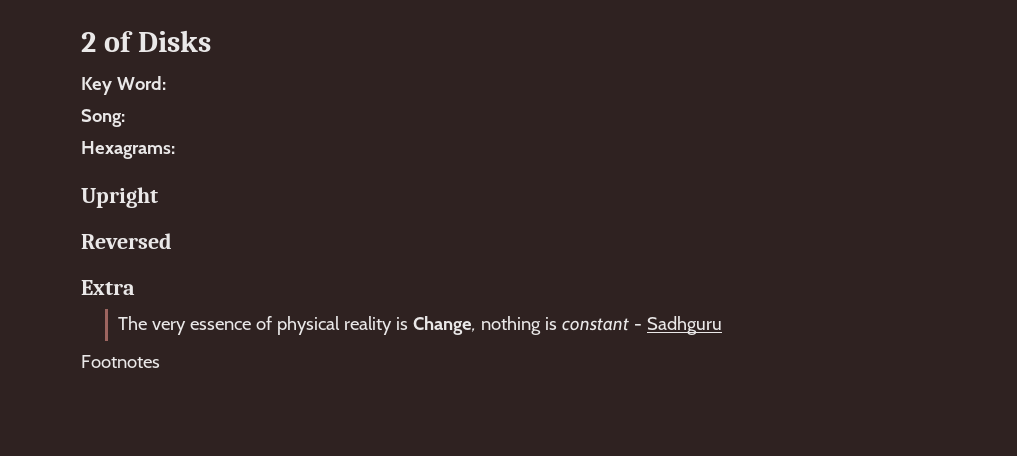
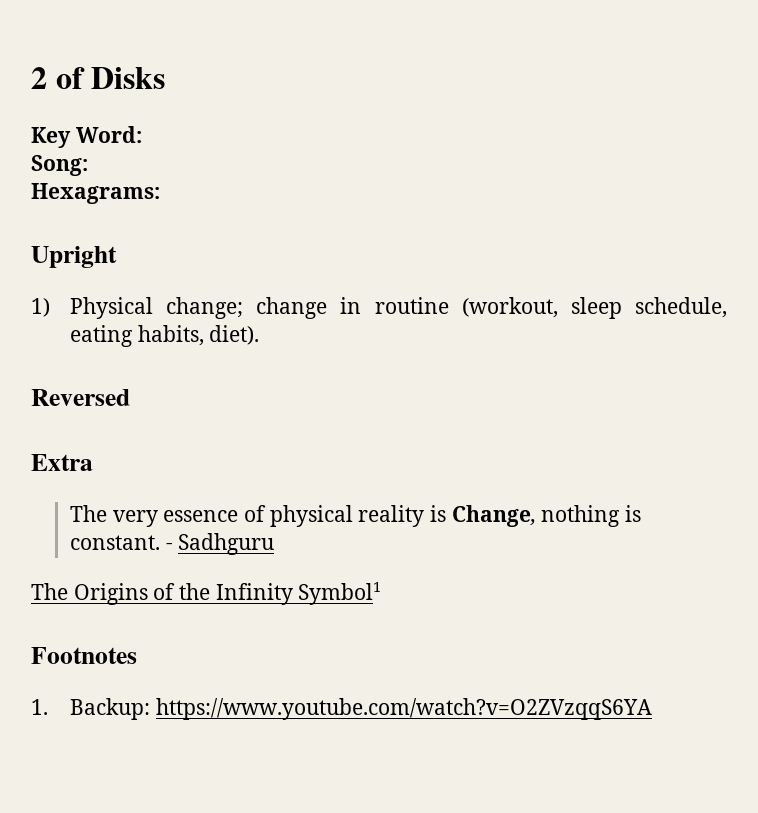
(158, 197) none -> [31,297,727,319] [70,325,260,347] // 1) Physical change; change in routine (workout, sleep schedule, eating habits, diet).
[561,318,629,331] constant -> [70,535,161,550] constant.
[81,355,160,368] Footnotes -> [31,582,382,605] [31,647,137,664] [31,698,652,720] The Origins of the Infinity Symbol1 // Footnotes // 1. Backup: https://www.youtube.com/watch?v=O2ZVzqqS6YA

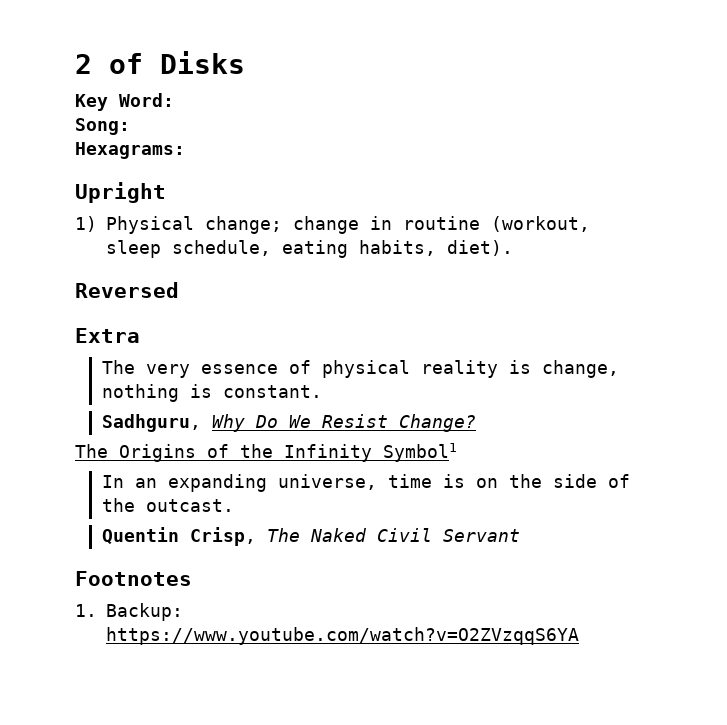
[451,505,536,527] Change, -> [541,360,619,378] change,
[165,533,275,555] - Sadhguru -> [101,414,476,432] // Sadhguru, Why Do We Resist Change?
(382, 593) none -> [101,474,630,492] [101,498,234,512] [101,527,520,546] // In an expanding universe, time is on the side of the outcast. // Quentin Crisp, The Naked Civil Servant

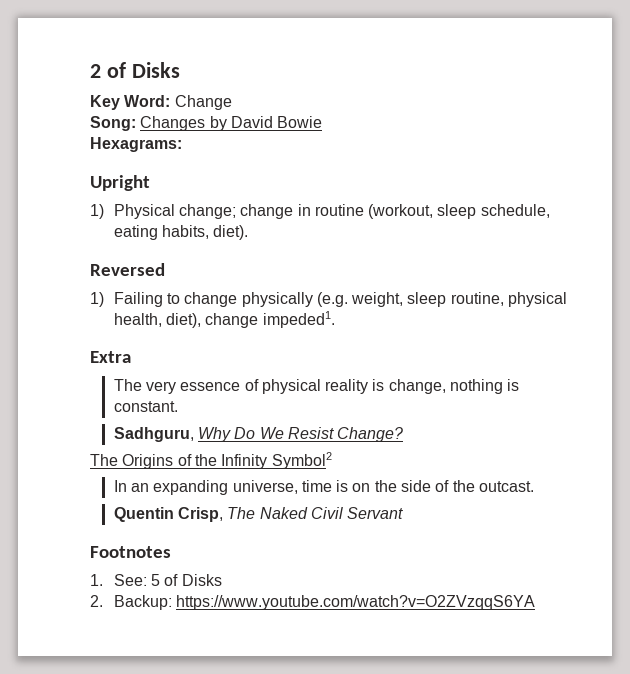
(174, 100) none -> [174,95,232,110] Change
(130, 126) none -> [140,116,323,131] Changes by David Bowie
(179, 290) none -> [90,292,568,307] [113,311,335,328] // 1) Failing to change physically (e.g. weight, sleep routine, physical health, diet), change impeded1.
[383,443,457,462] Symbol1 -> [271,452,332,469] Symbol2
(97, 610) none -> [113,574,222,586] [90,595,103,607] See: 5 of Disks // 2.

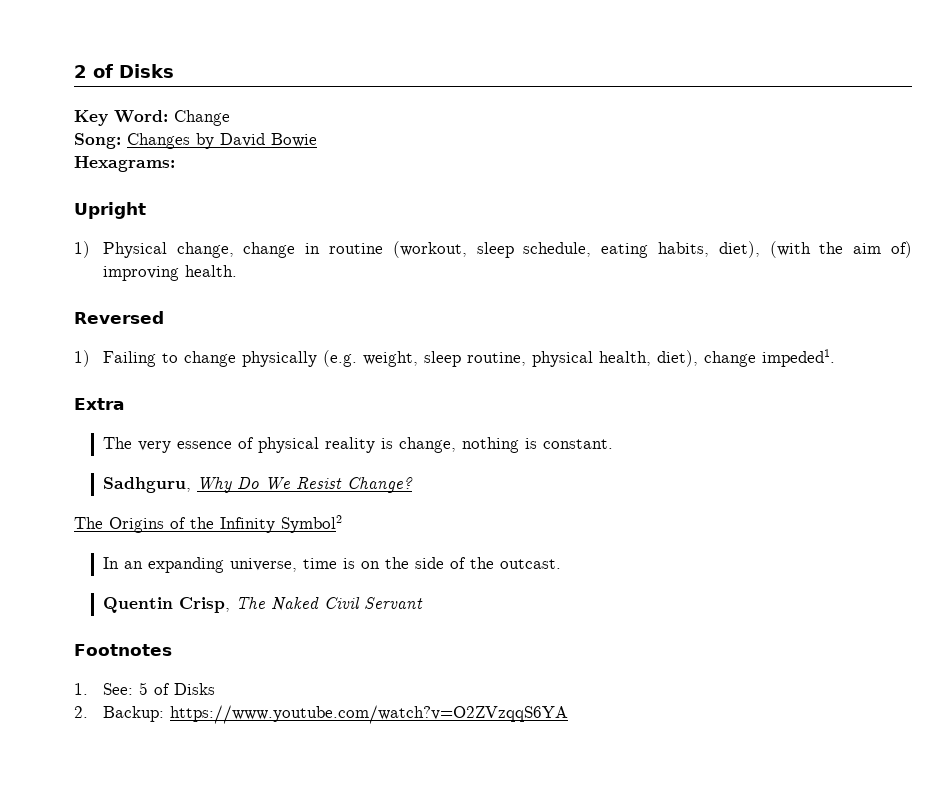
[178,204,236,219] change; -> [176,242,234,258] change,
[213,225,249,240] diet). -> [718,241,912,258] [102,265,237,281] diet), (with the aim of) improving health.

